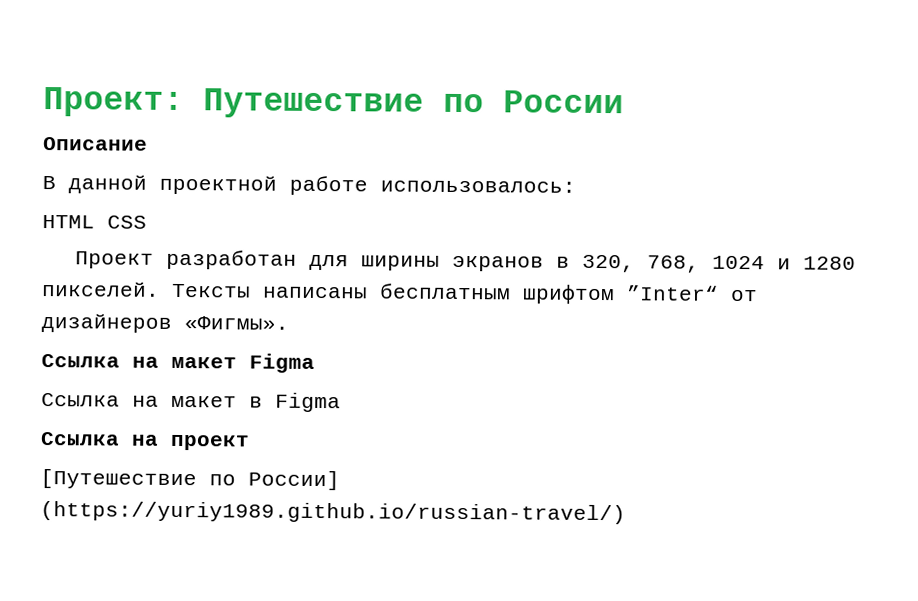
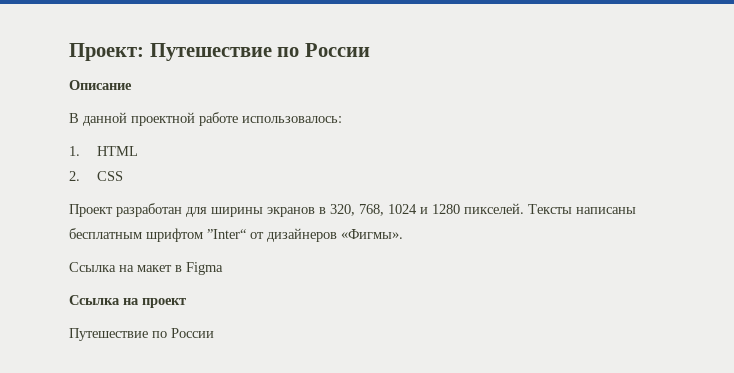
(576, 186) none -> [69,146,80,156] 1.
(95, 222) none -> [69,171,80,181] // 2.
[41,353,315,373] // Ссылка на макет Figma -> (403, 234) none
[40,469,340,491] [40,501,626,525] [Путешествие по России] (https://yuriy1989.github.io/russian-travel/) -> [69,328,214,341] Путешествие по России

